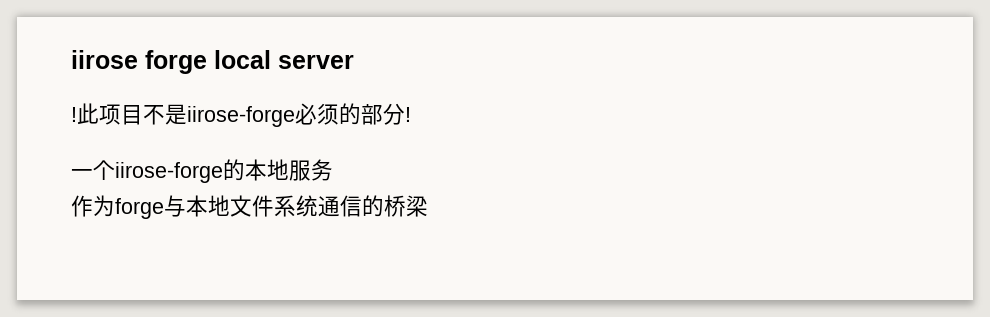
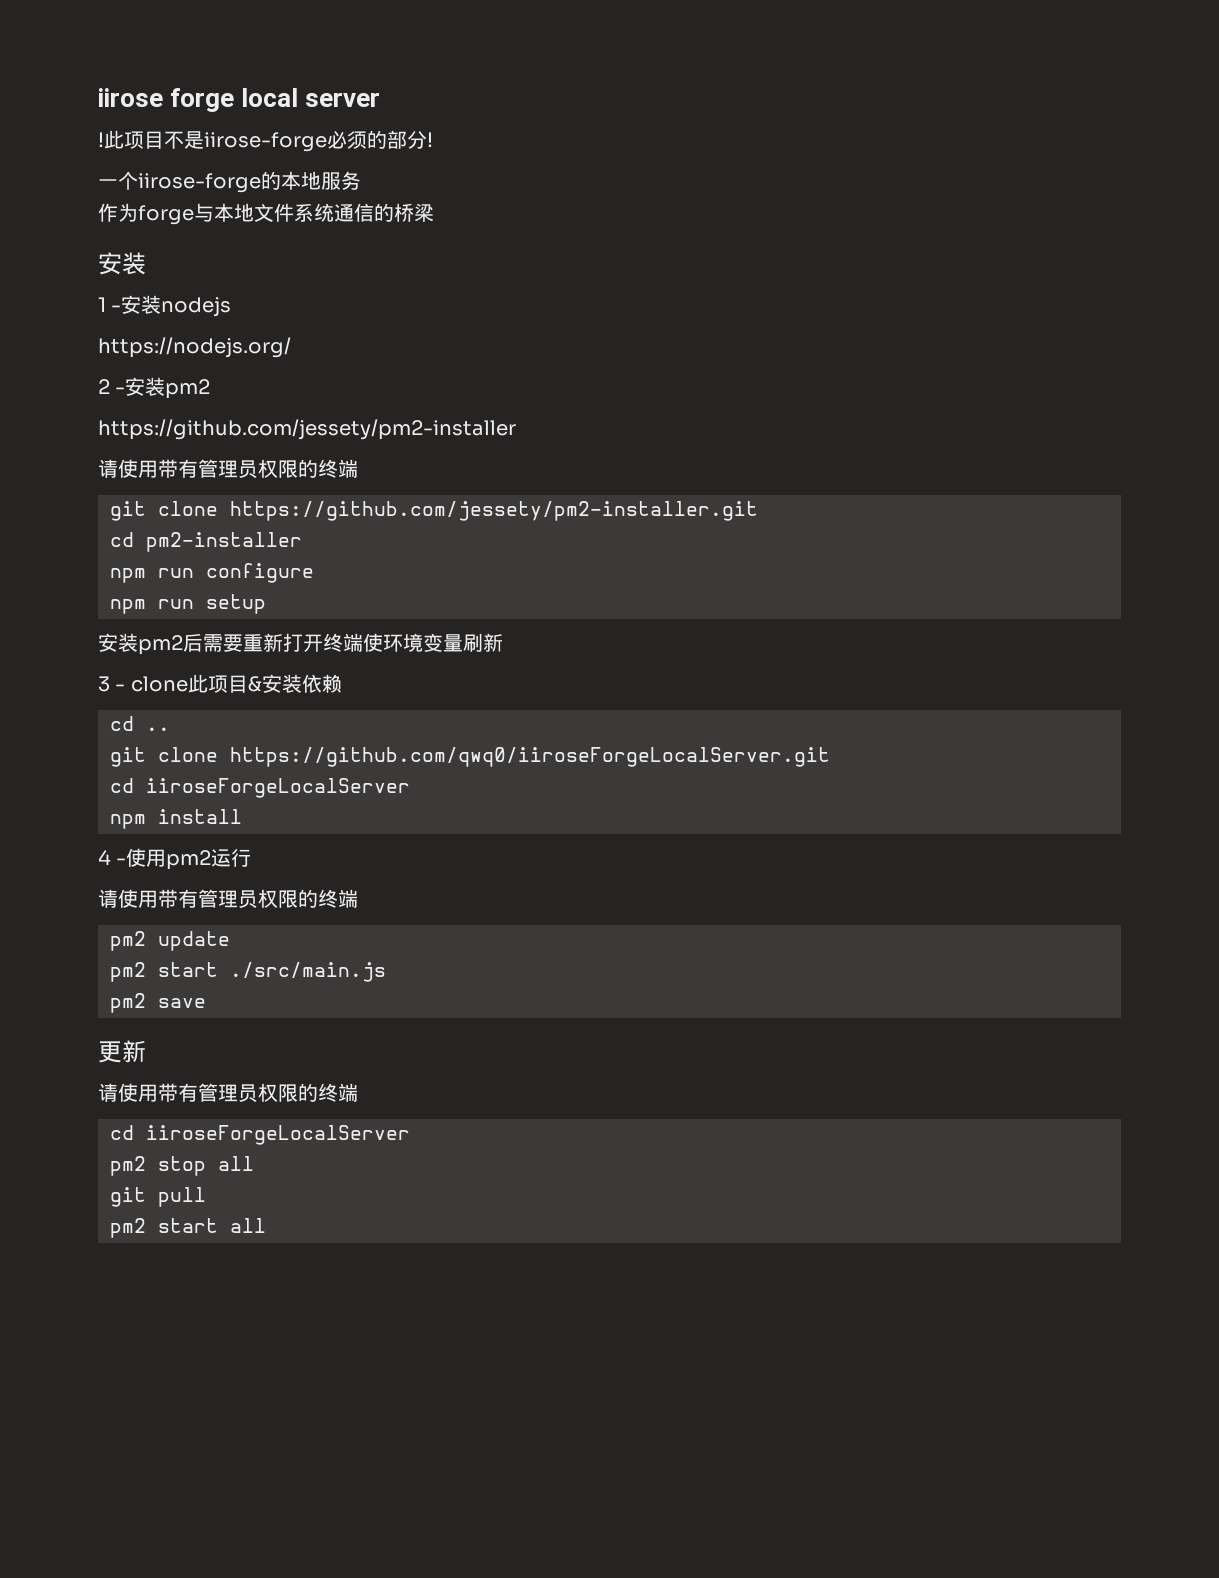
(428, 206) none -> [98,252,146,275] [98,295,232,317] [98,337,291,358] [98,377,211,399] [98,419,516,440] [98,459,358,479] [110,501,758,521] [110,532,302,552] [110,563,314,583] [110,594,266,614] [98,633,503,655] [98,674,342,693] [110,716,170,731] [110,747,830,767] [110,778,410,798] [110,809,242,829] [98,848,252,870] [98,889,358,909] [110,931,230,951] [110,962,386,982] [110,993,206,1013] [98,1040,146,1063] [98,1083,358,1103] [110,1125,410,1145] [110,1156,254,1176] [110,1187,206,1207] [110,1218,266,1238] // 安装 // 1 -安装nodejs // https://nodejs.org/ // 2 -安装pm2 // https://github.com/jessety/pm2-installer // 请使用带有管理员权限的终端 // git clone https://github.com/jessety/pm2-installer.git // cd pm2-installer // npm run configure // npm run setup // 安装pm2后需要重新打开终端使环境变量刷新 // 3 - clone此项目&安装依赖 // cd .. // git clone https://github.com/qwq0/iiroseForgeLocalServer.git // cd iiroseForgeLocalServer // npm install // 4 -使用pm2运行 // 请使用带有管理员权限的终端 // pm2 update // pm2 start ./src/main.js // pm2 save // 更新 // 请使用带有管理员权限的终端 // cd iiroseForgeLocalServer // pm2 stop all // git pull // pm2 start all

